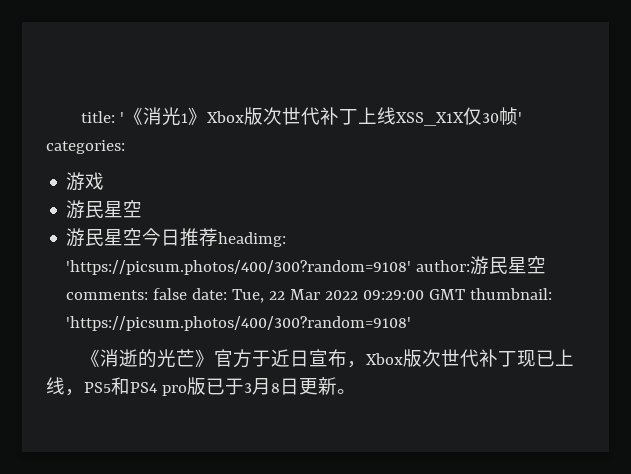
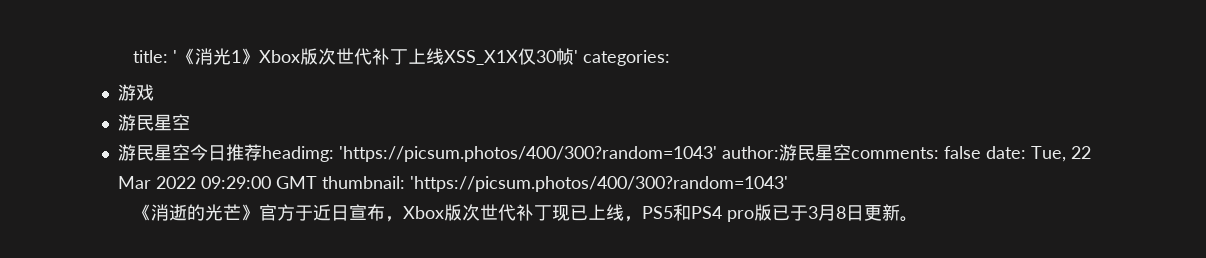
[66,260,412,275] 'https://picsum.photos/400/300?random=9108' -> [338,146,717,162] 'https://picsum.photos/400/300?random=1043'
[66,316,412,331] 'https://picsum.photos/400/300?random=9108' -> [409,176,788,192] 'https://picsum.photos/400/300?random=1043'

